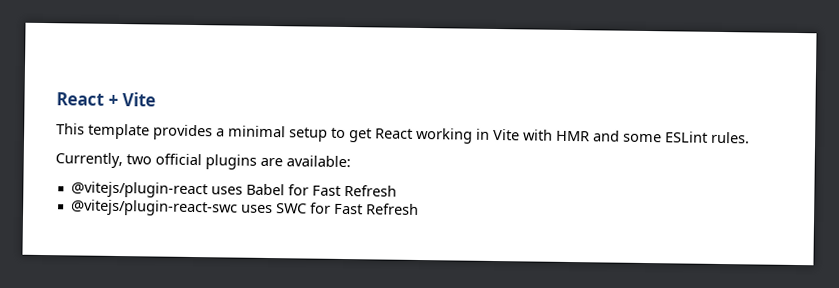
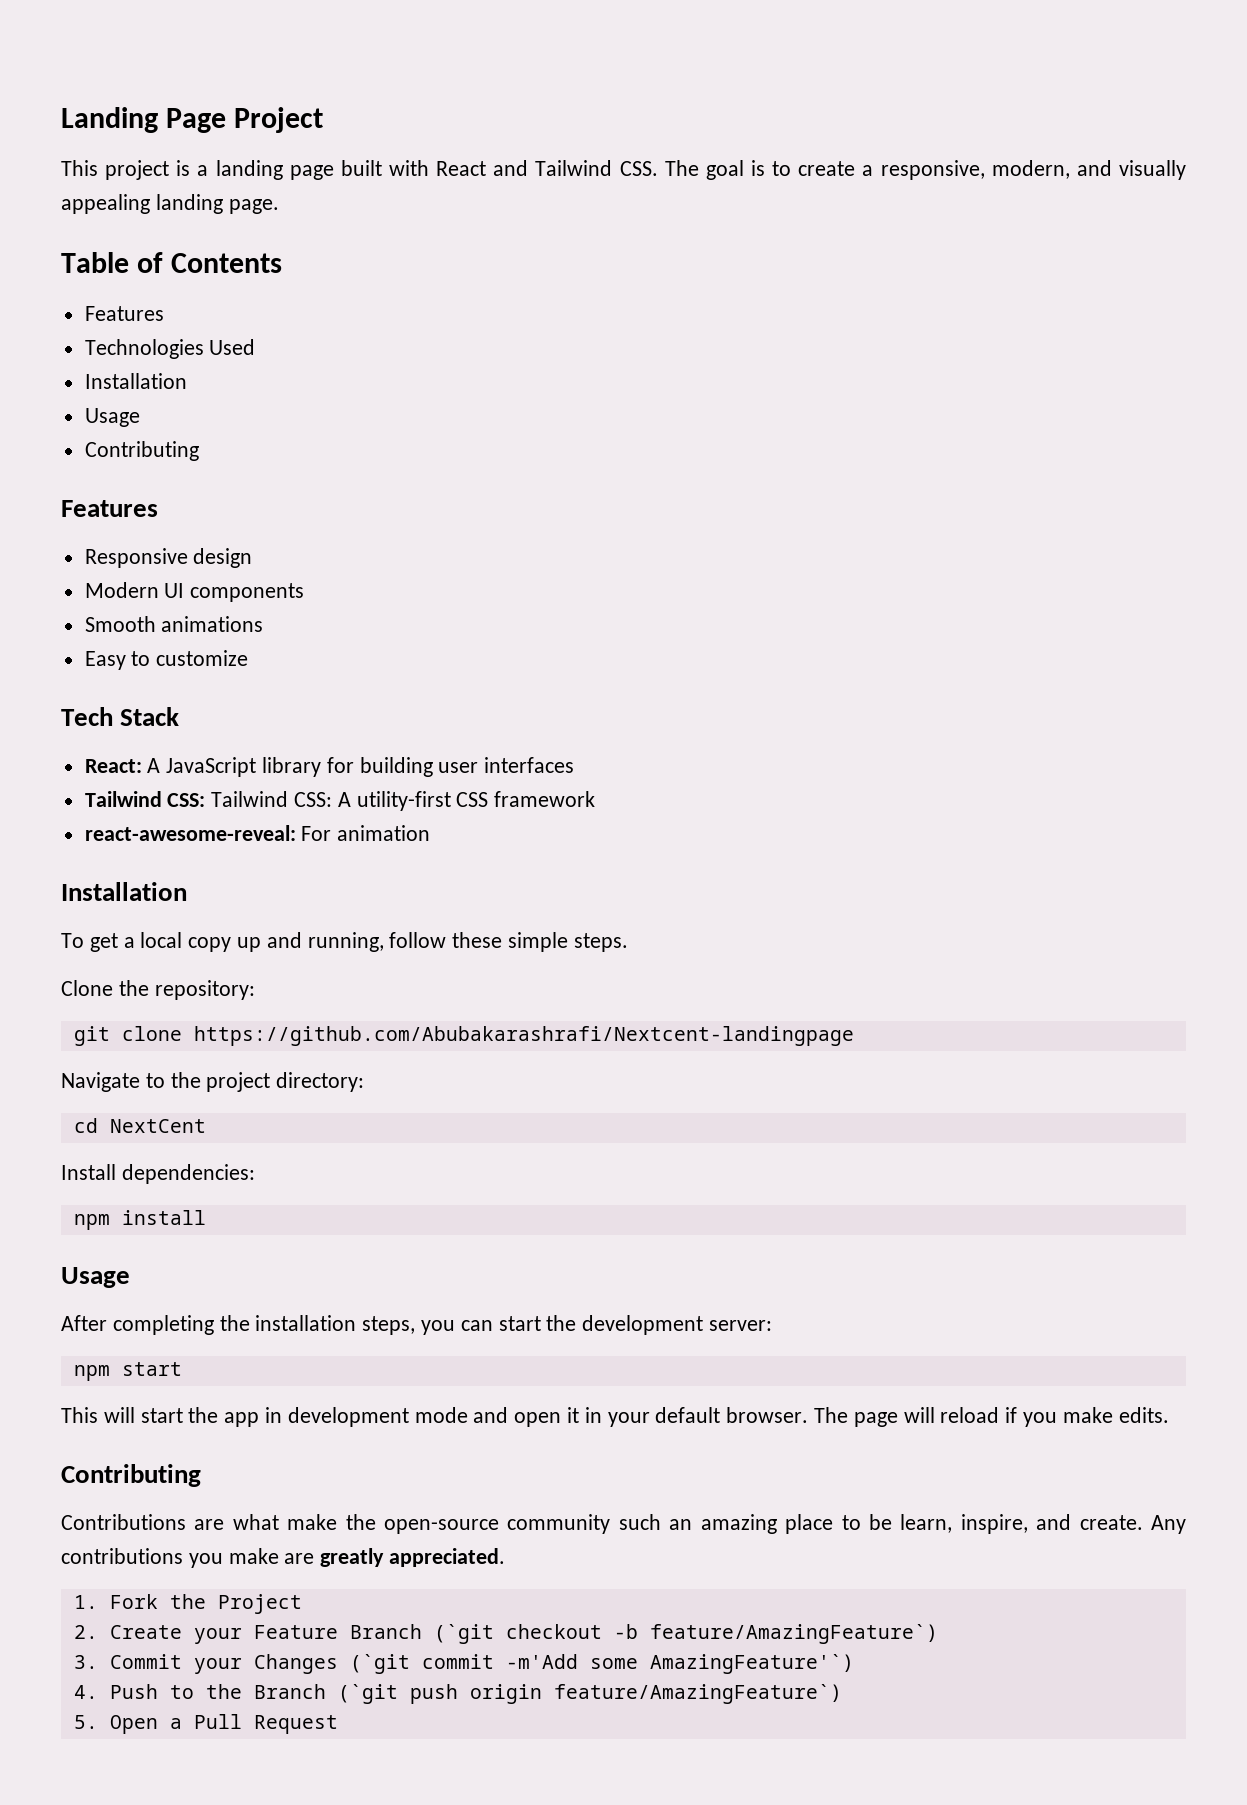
[56,92,157,107] [56,123,750,144] [55,152,351,170] [70,181,397,199] [70,199,419,217] React + Vite // This template provides a minimal setup to get React working in Vite with HMR and some ESLint rules. // Currently, two official plugins are available: // @vitejs/plugin-react uses Babel for Fast Refresh // @vitejs/plugin-react-swc uses SWC for Fast Refresh -> [61,107,324,133] [61,160,1186,180] [61,194,279,214] [61,252,283,273] [84,306,164,321] [84,339,256,359] [84,373,187,389] [84,408,140,427] [84,441,199,461] [61,500,158,517] [84,548,253,568] [84,582,305,602] [84,616,264,632] [84,650,249,670] [61,707,180,726] [84,757,575,777] [84,791,596,811] [84,825,431,841] [61,882,187,901] [61,932,628,952] [61,980,255,1000] [73,1026,854,1046] [61,1072,365,1092] [73,1118,206,1133] [61,1164,255,1184] [73,1210,206,1230] [61,1267,130,1288] [61,1315,773,1335] [73,1362,182,1381] [61,1407,1169,1427] [61,1464,201,1487] [61,1514,1186,1534] [61,1548,506,1568] [73,1594,302,1614] [73,1624,938,1644] [73,1654,854,1674] [73,1684,842,1704] [73,1714,338,1734] Landing Page Project // This project is a landing page built with React and Tailwind CSS. The goal is to create a responsive, modern, and visually appealing landing page. // Table of Contents // Features // Technologies Used // Installation // Usage // Contributing // Features // Responsive design // Modern UI components // Smooth animations // Easy to customize // Tech Stack // React: A JavaScript library for building user interfaces // Tailwind CSS: Tailwind CSS: A utility-first CSS framework // react-awesome-reveal: For animation // Installation // To get a local copy up and running, follow these simple steps. // Clone the repository: // git clone https://github.com/Abubakarashrafi/Nextcent-landingpage // Navigate to the project directory: // cd NextCent // Install dependencies: // npm install // Usage // After completing the installation steps, you can start the development server: // npm start // This will start the app in development mode and open it in your default browser. The page will reload if you make edits. // Contributing // Contributions are what make the open-source community such an amazing place to be learn, inspire, and create. Any contributions you make are greatly appreciated. // 1. Fork the Project // 2. Create your Feature Branch (`git checkout -b feature/AmazingFeature`) // 3. Commit your Changes (`git commit -m'Add some AmazingFeature'`) // 4. Push to the Branch (`git push origin feature/AmazingFeature`) // 5. Open a Pull Request

